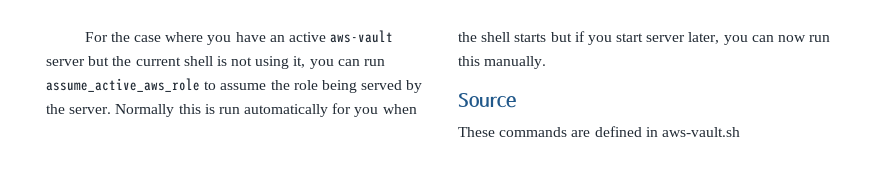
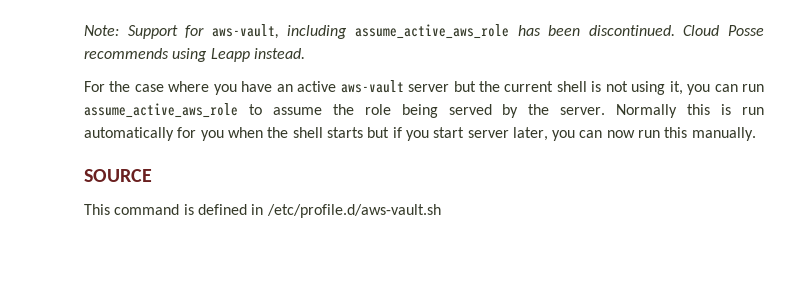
(84, 37) none -> [84,24,765,39] [84,48,305,62] Note: Support for aws-vault, including assume_active_aws_role has been discontinued. Cloud Posse recommends using Leapp instead. //
[458,93,516,108] [458,127,591,137] Source // These commands are -> [84,169,152,182] [84,204,194,215] SOURCE // This command is
[661,127,740,137] aws-vault.sh -> [266,204,441,218] /etc/profile.d/aws-vault.sh

